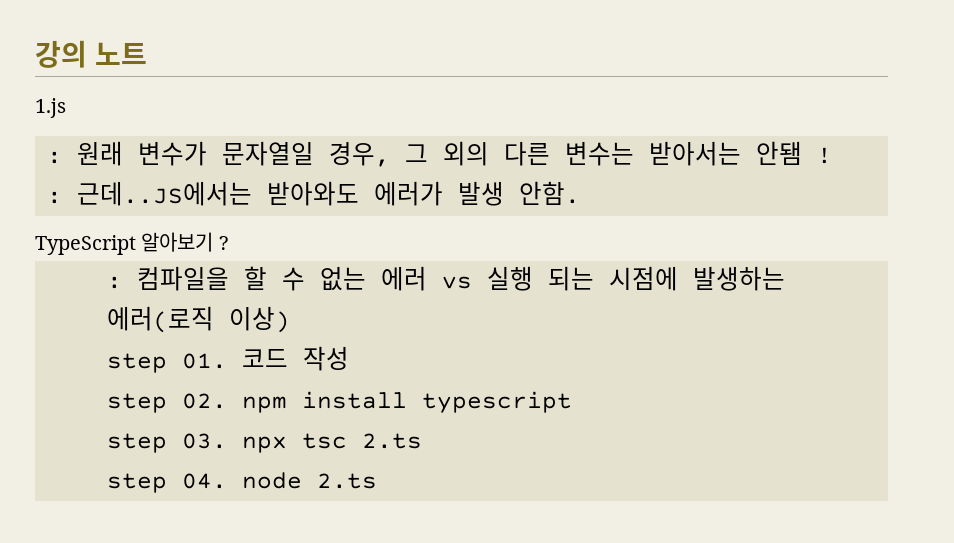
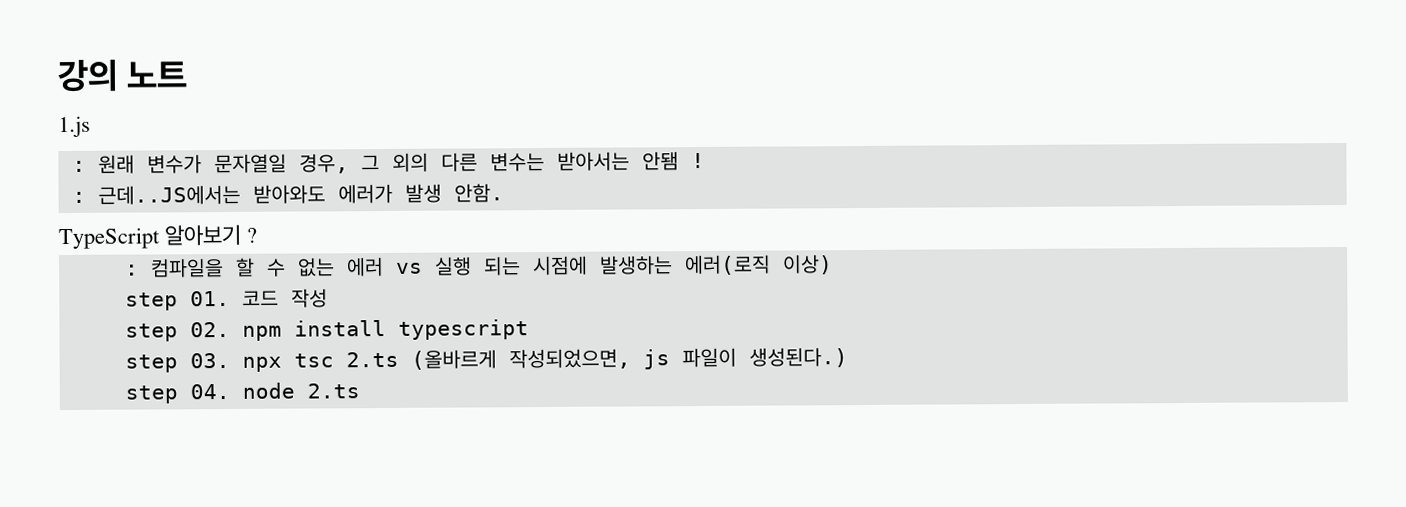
(422, 441) none -> [410,347,848,370] (올바르게 작성되었으면, js 파일이 생성된다.)

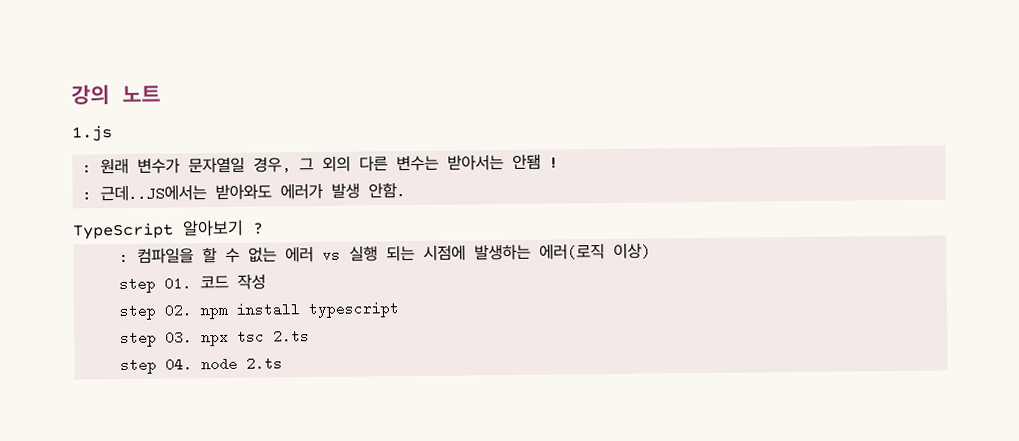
[410,347,848,370] (올바르게 작성되었으면, js 파일이 생성된다.) -> (311, 336) none

